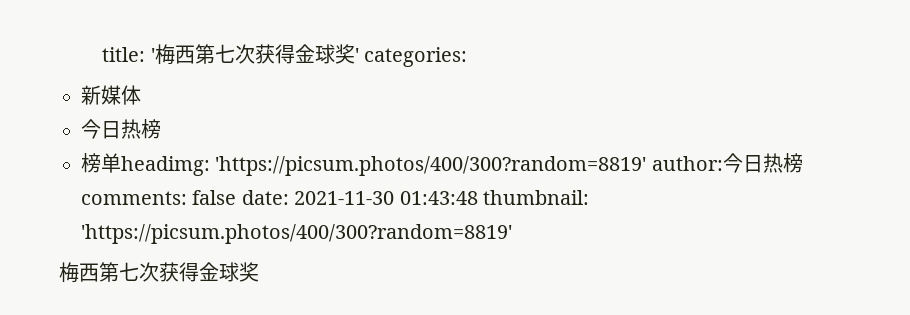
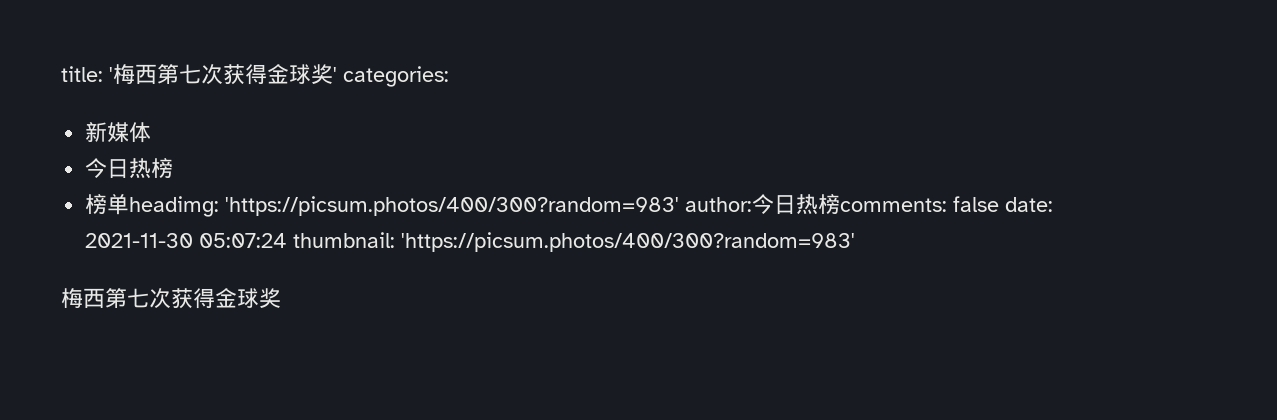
[215,156,647,176] 'https://picsum.photos/400/300?random=8819' -> [225,196,680,216] 'https://picsum.photos/400/300?random=983'
[399,190,589,205] [81,224,512,244] 01:43:48 thumbnail: 'https://picsum.photos/400/300?random=8819' -> [199,232,856,252] 05:07:24 thumbnail: 'https://picsum.photos/400/300?random=983'

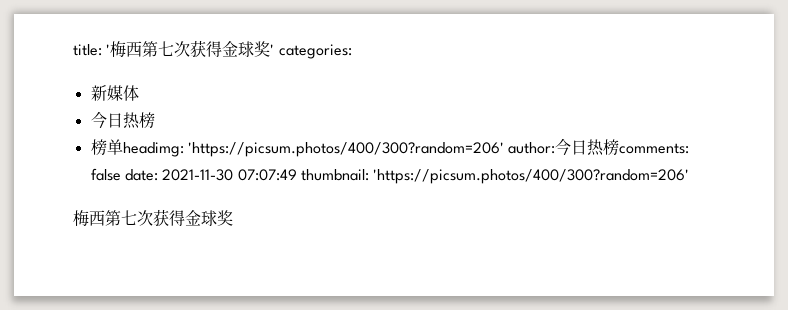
[225,196,680,216] 'https://picsum.photos/400/300?random=983' -> [187,142,504,157] 'https://picsum.photos/400/300?random=206'
[199,232,856,252] 05:07:24 thumbnail: 'https://picsum.photos/400/300?random=983' -> [237,169,690,184] 07:07:49 thumbnail: 'https://picsum.photos/400/300?random=206'

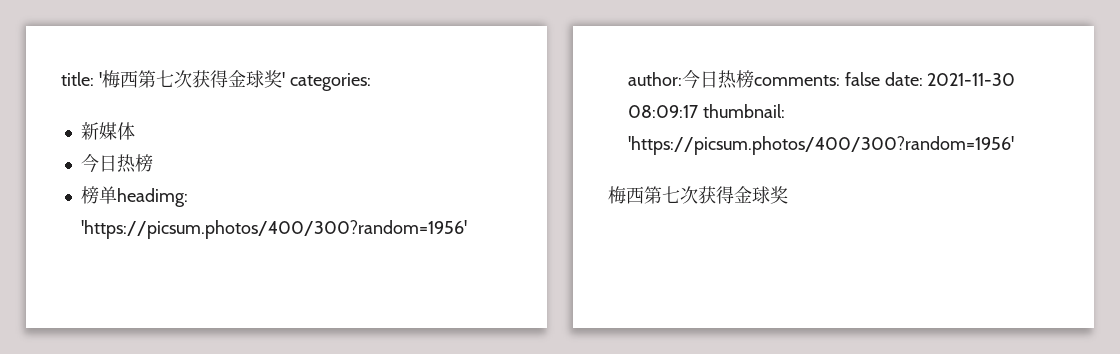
[187,142,504,157] 'https://picsum.photos/400/300?random=206' -> [80,220,467,239] 'https://picsum.photos/400/300?random=1956'
[237,169,690,184] 07:07:49 thumbnail: 'https://picsum.photos/400/300?random=206' -> [627,104,785,118] [627,136,1014,155] 08:09:17 thumbnail: 'https://picsum.photos/400/300?random=1956'

